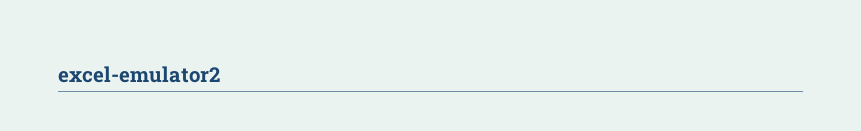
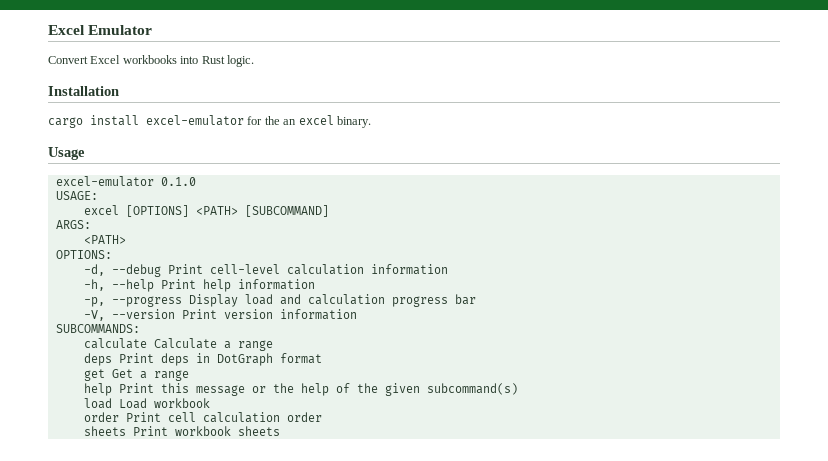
[58,66,220,83] excel-emulator2 -> [48,25,153,35] [48,55,254,67] [48,86,119,96] [48,115,371,128] [48,147,85,160] [55,176,196,187] [55,191,98,200] [83,205,329,217] [55,220,91,229] [83,235,126,244] [55,250,112,259] [83,264,448,277] [83,279,315,292] [83,294,476,307] [83,309,357,321] [55,324,140,333] [83,338,273,351] [83,353,322,366] [83,369,189,381] [83,383,518,396] [83,398,210,409] [83,412,322,423] [83,426,280,436] Excel Emulator // Convert Excel workbooks into Rust logic. // Installation // cargo install excel-emulator for the an excel binary. // Usage // excel-emulator 0.1.0 // USAGE: // excel [OPTIONS] <PATH> [SUBCOMMAND] // ARGS: // <PATH> // OPTIONS: // -d, --debug Print cell-level calculation information // -h, --help Print help information // -p, --progress Display load and calculation progress bar // -V, --version Print version information // SUBCOMMANDS: // calculate Calculate a range // deps Print deps in DotGraph format // get Get a range // help Print this message or the help of the given subcommand(s) // load Load workbook // order Print cell calculation order // sheets Print workbook sheets

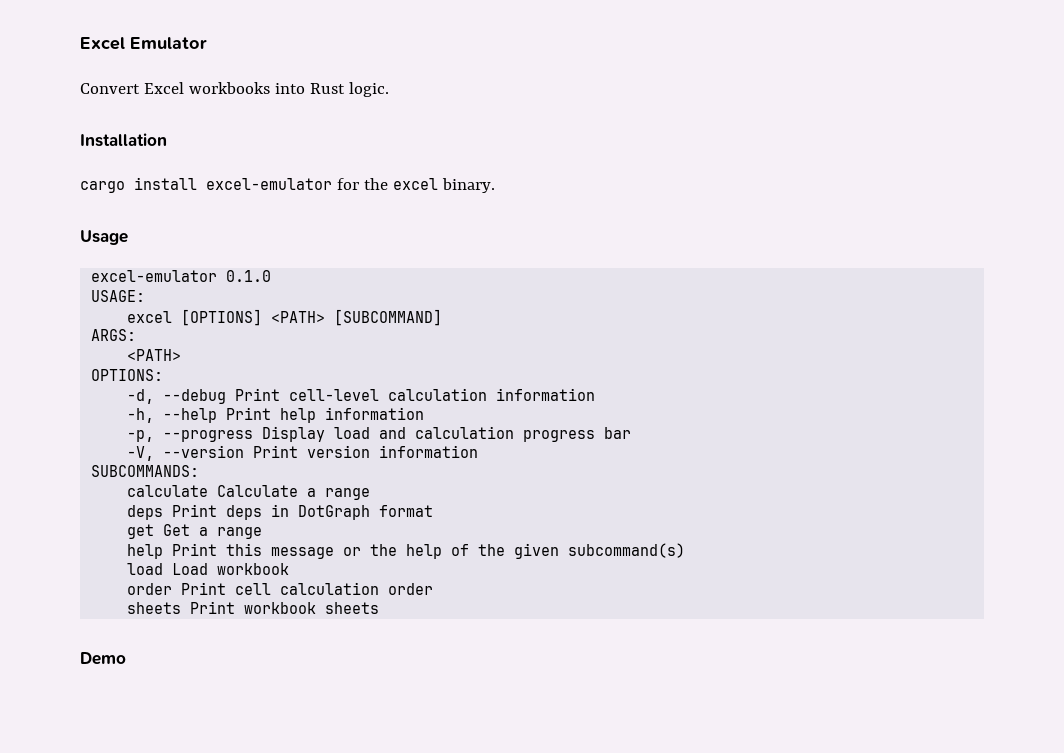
[283,119,297,125] an -> (388, 184) none
(280, 431) none -> [80,652,126,665] // Demo

